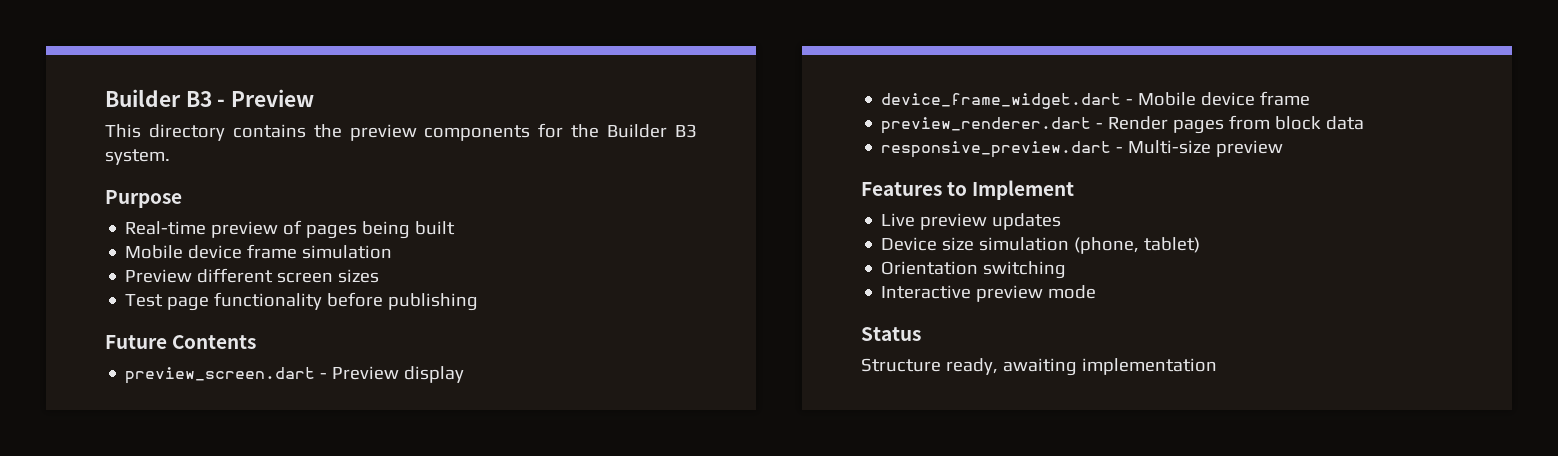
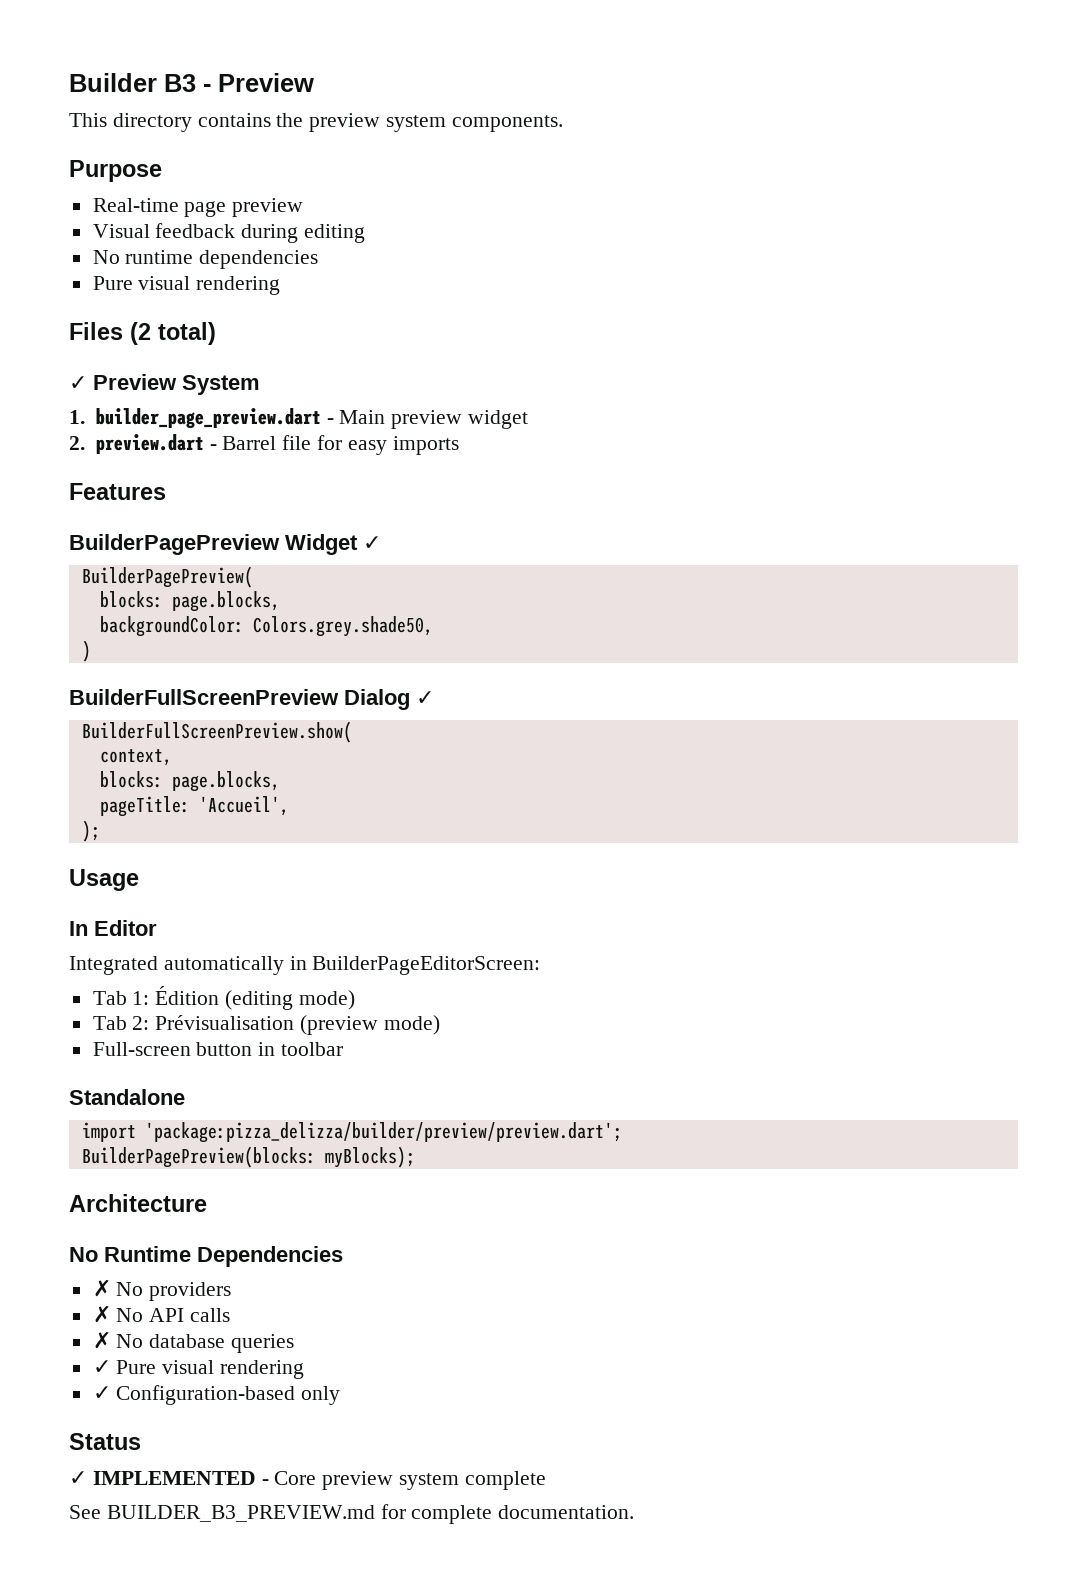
[424,123,697,141] [105,149,170,165] [105,190,182,208] [125,220,456,239] [125,244,393,259] [125,268,380,283] [125,292,479,311] [105,335,257,349] [125,366,465,384] [881,91,1311,109] [881,115,1365,134] [881,140,1284,158] [861,180,1075,200] [881,213,1062,230] [881,237,1201,254] [881,261,1067,279] [881,285,1097,302] [861,327,921,341] [861,358,1217,376] components for the Builder B3 system. // Purpose // Real-time preview of pages being built // Mobile device frame simulation // Preview different screen sizes // Test page functionality before publishing // Future Contents // preview_screen.dart - Preview display // device_frame_widget.dart - Mobile device frame // preview_renderer.dart - Render pages from block data // responsive_preview.dart - Multi-size preview // Features to Implement // Live preview updates // Device size simulation (phone, tablet) // Orientation switching // Interactive preview mode // Status // Structure ready, awaiting implementation -> [386,115,563,132] [69,160,162,182] [92,198,304,217] [92,223,366,243] [92,250,319,269] [92,276,281,295] [69,322,216,345] [69,374,260,395] [69,408,528,429] [69,434,459,455] [69,483,166,500] [69,534,381,555] [81,566,253,588] [99,591,280,612] [99,616,433,637] [81,640,91,662] [69,689,434,710] [81,721,352,743] [99,749,172,766] [99,771,280,792] [99,796,289,817] [81,820,100,842] [69,869,139,891] [69,920,157,936] [69,956,541,975] [92,986,355,1010] [92,1015,440,1035] [92,1042,344,1056] [69,1089,185,1105] [81,1122,622,1143] [81,1146,415,1168] [69,1194,207,1212] [69,1246,343,1267] [92,1279,232,1301] [92,1305,231,1323] [92,1331,295,1353] [92,1360,305,1379] [92,1385,341,1405] [69,1433,141,1450] [69,1471,546,1490] [69,1504,635,1524] system components. // Purpose // Real-time page preview // Visual feedback during editing // No runtime dependencies // Pure visual rendering // Files (2 total) // ✓ Preview System // 1. builder_page_preview.dart - Main preview widget // 2. preview.dart - Barrel file for easy imports // Features // BuilderPagePreview Widget ✓ // BuilderPagePreview( // blocks: page.blocks, // backgroundColor: Colors.grey.shade50, // ) // BuilderFullScreenPreview Dialog ✓ // BuilderFullScreenPreview.show( // context, // blocks: page.blocks, // pageTitle: 'Accueil', // ); // Usage // In Editor // Integrated automatically in BuilderPageEditorScreen: // Tab 1: Édition (editing mode) // Tab 2: Prévisualisation (preview mode) // Full-screen button in toolbar // Standalone // import 'package:pizza_delizza/builder/preview/preview.dart'; // BuilderPagePreview(blocks: myBlocks); // Architecture // No Runtime Dependencies // ✗ No providers // ✗ No API calls // ✗ No database queries // ✓ Pure visual rendering // ✓ Configuration-based only // Status // ✓ IMPLEMENTED - Core preview system complete // See BUILDER_B3_PREVIEW.md for complete documentation.

